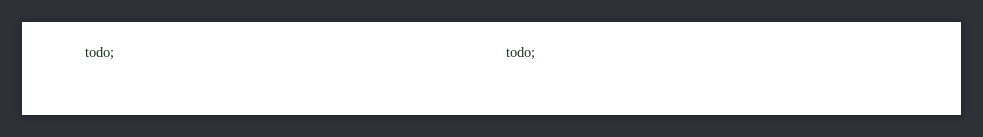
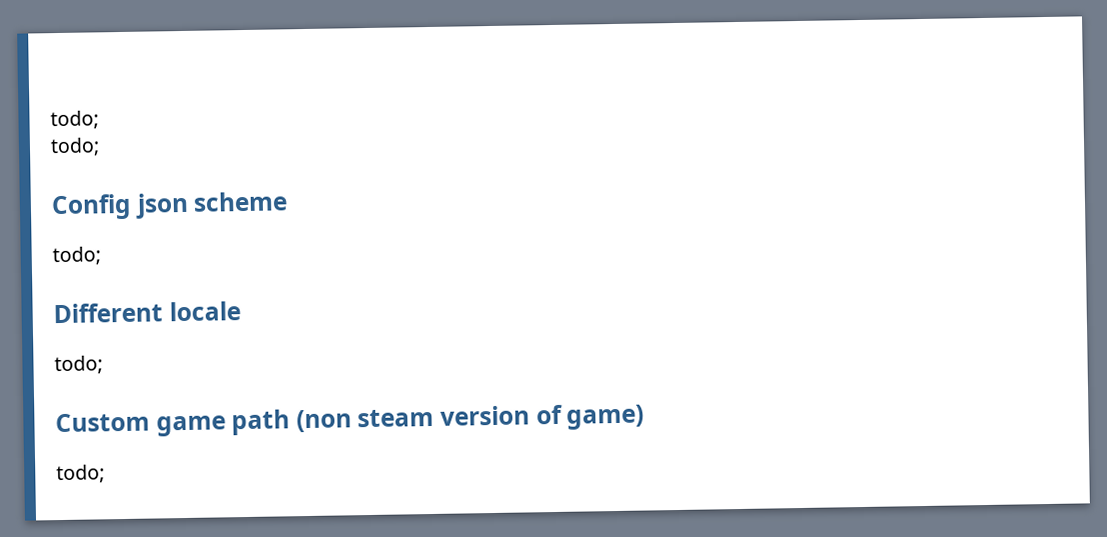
(535, 53) none -> [51,191,289,221] [52,246,101,266] [53,301,241,324] [54,355,103,375] [55,404,645,437] [56,464,105,484] // Config json scheme // todo; // Different locale // todo; // Custom game path (non steam version of game) // todo;

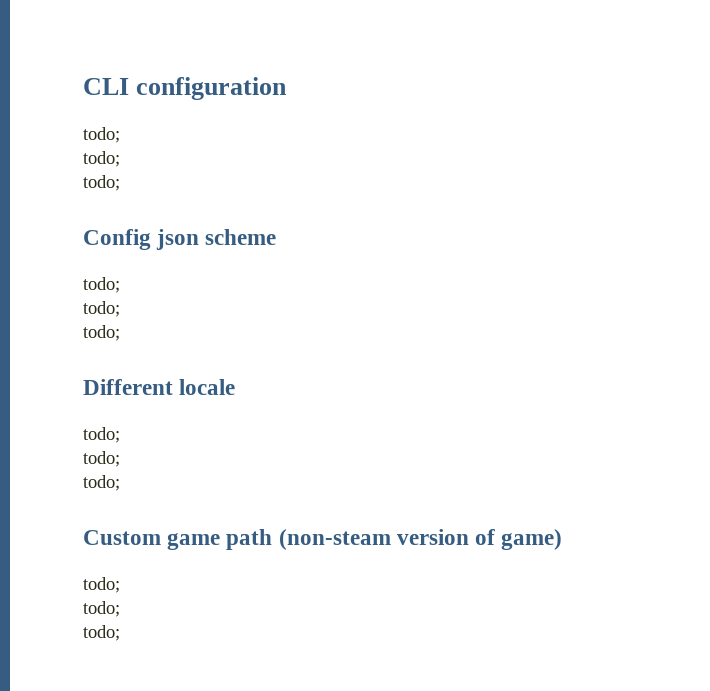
(50, 120) none -> [83,77,288,100] [83,127,120,143] CLI configuration // todo; //
(101, 256) none -> [83,301,120,317] [83,325,120,341] // todo; // todo;
(103, 365) none -> [83,451,120,467] [83,475,120,491] // todo; // todo;
[295,408,435,433] (non steam -> [278,529,391,550] (non-steam
(105, 474) none -> [83,601,120,617] [83,625,120,641] // todo; // todo;

